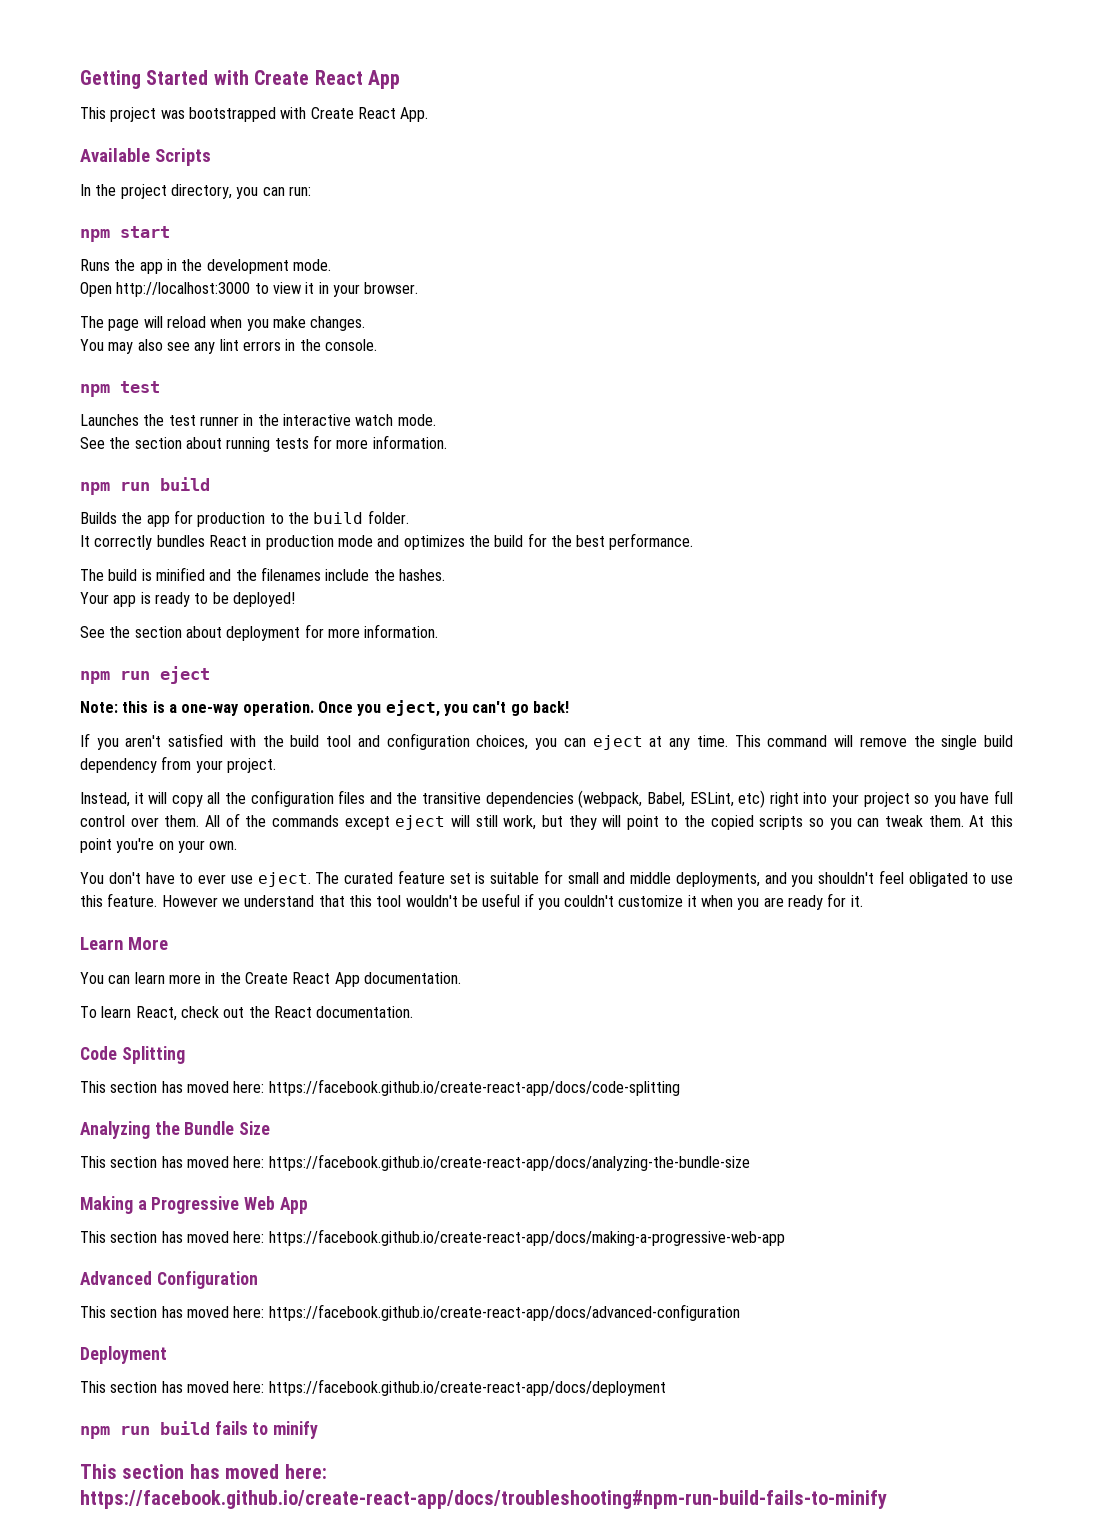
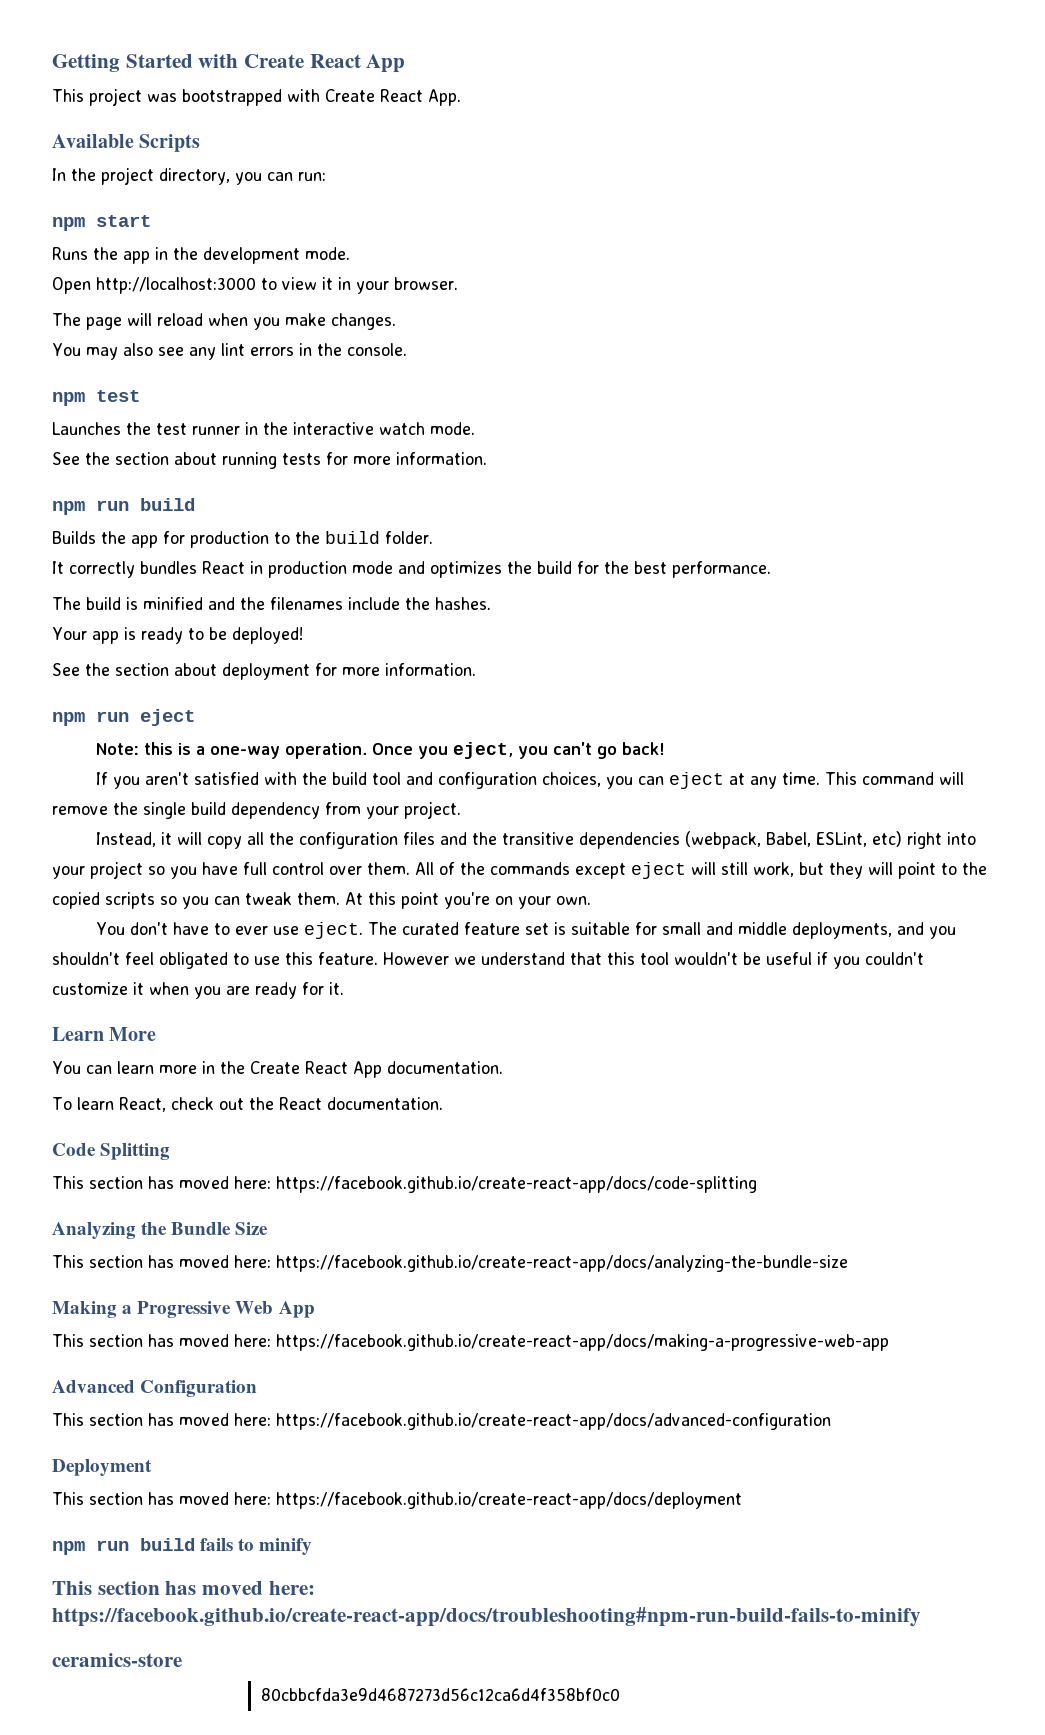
(887, 1499) none -> [52,1653,182,1667] [260,1688,620,1701] // ceramics-store // 80cbbcfda3e9d4687273d56c12ca6d4f358bf0c0

